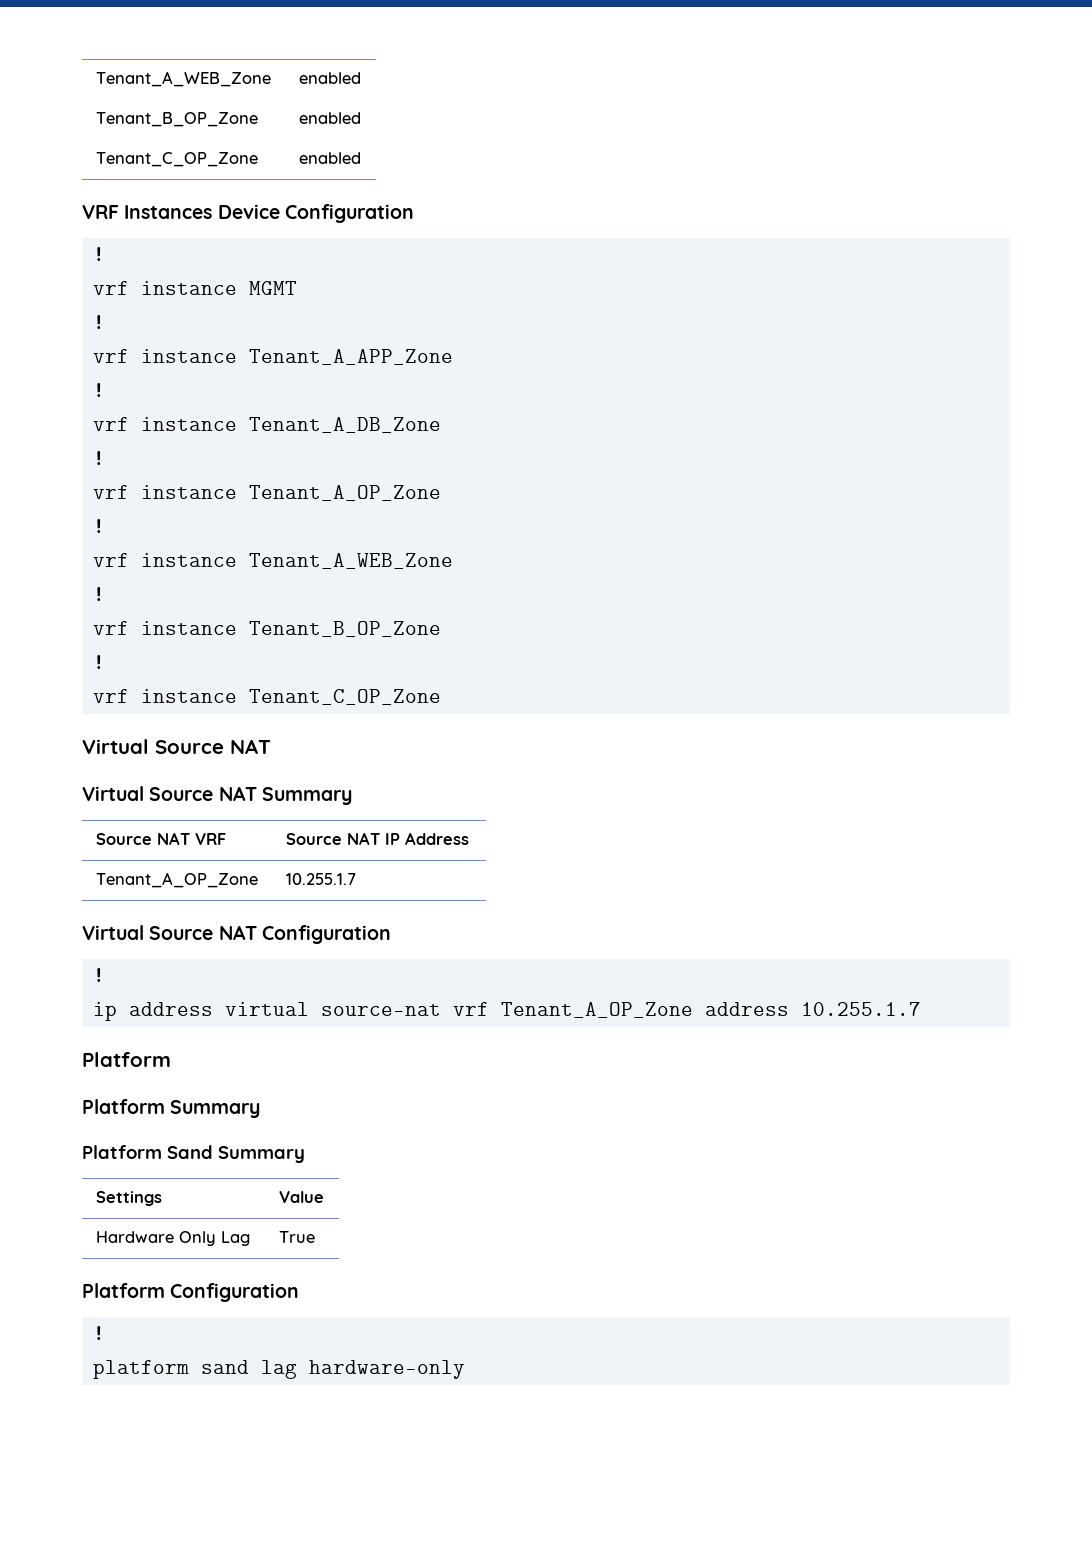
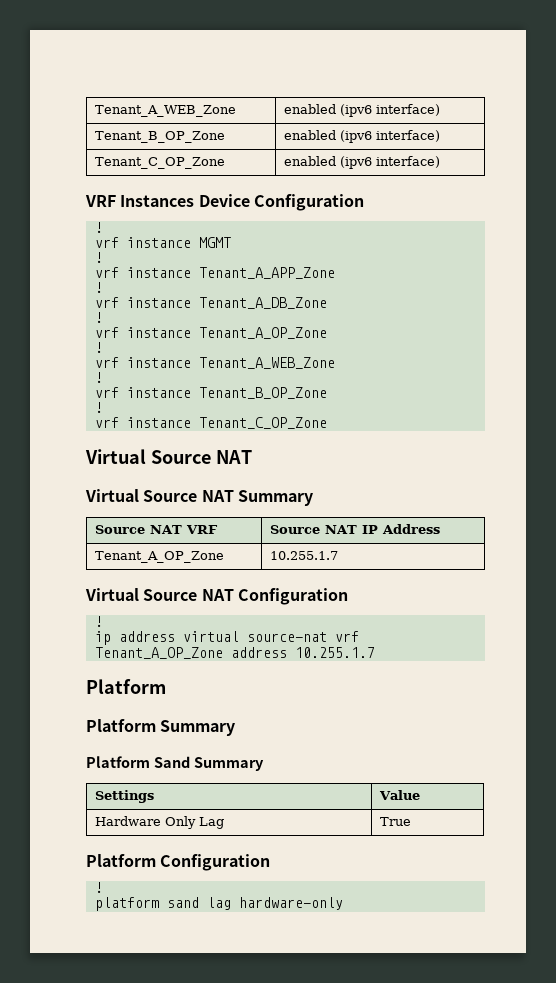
(361, 78) none -> [339,104,440,117] (ipv6 interface)
(361, 118) none -> [339,130,440,143] (ipv6 interface)
(361, 158) none -> [339,156,440,169] (ipv6 interface)

